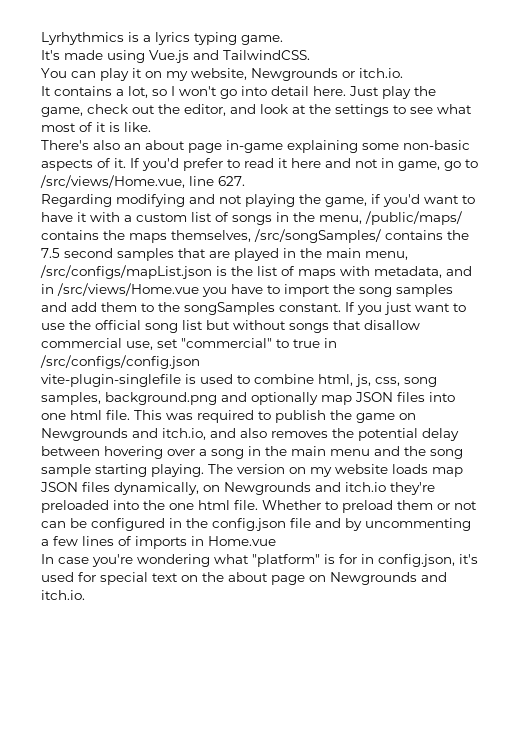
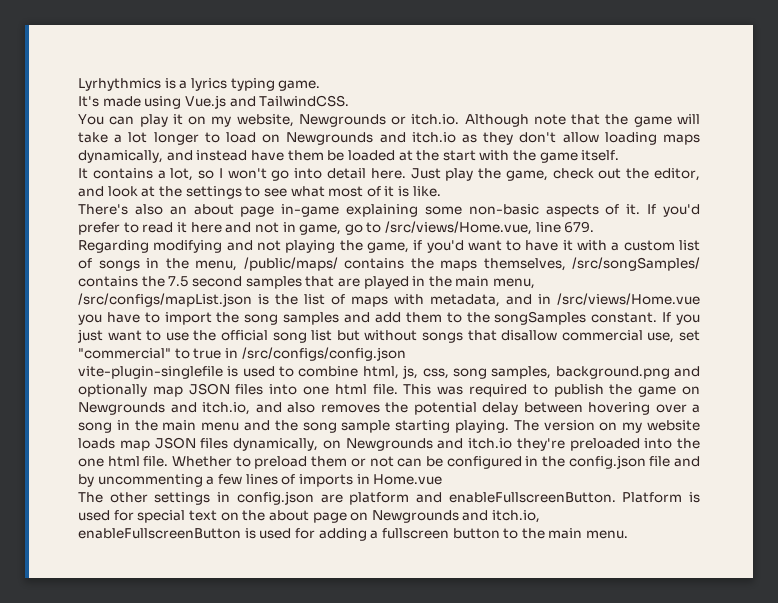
(403, 73) none -> [464,114,700,127] [78,132,700,145] [78,150,620,163] Although note that the game will take a lot longer to load on Newgrounds and itch.io as they don't allow loading maps dynamically, and instead have them be loaded at the start with the game itself.
[218,176,245,186] 627. -> [564,221,595,233] 679.
[41,554,478,567] In case you're wondering what "platform" is for in config.json, it's -> [78,491,700,505] The other settings in config.json are platform and enableFullscreenButton. Platform is
[41,590,85,600] itch.io. -> [492,510,541,523] [78,528,629,541] itch.io, enableFullscreenButton is used for adding a fullscreen button to the main menu.

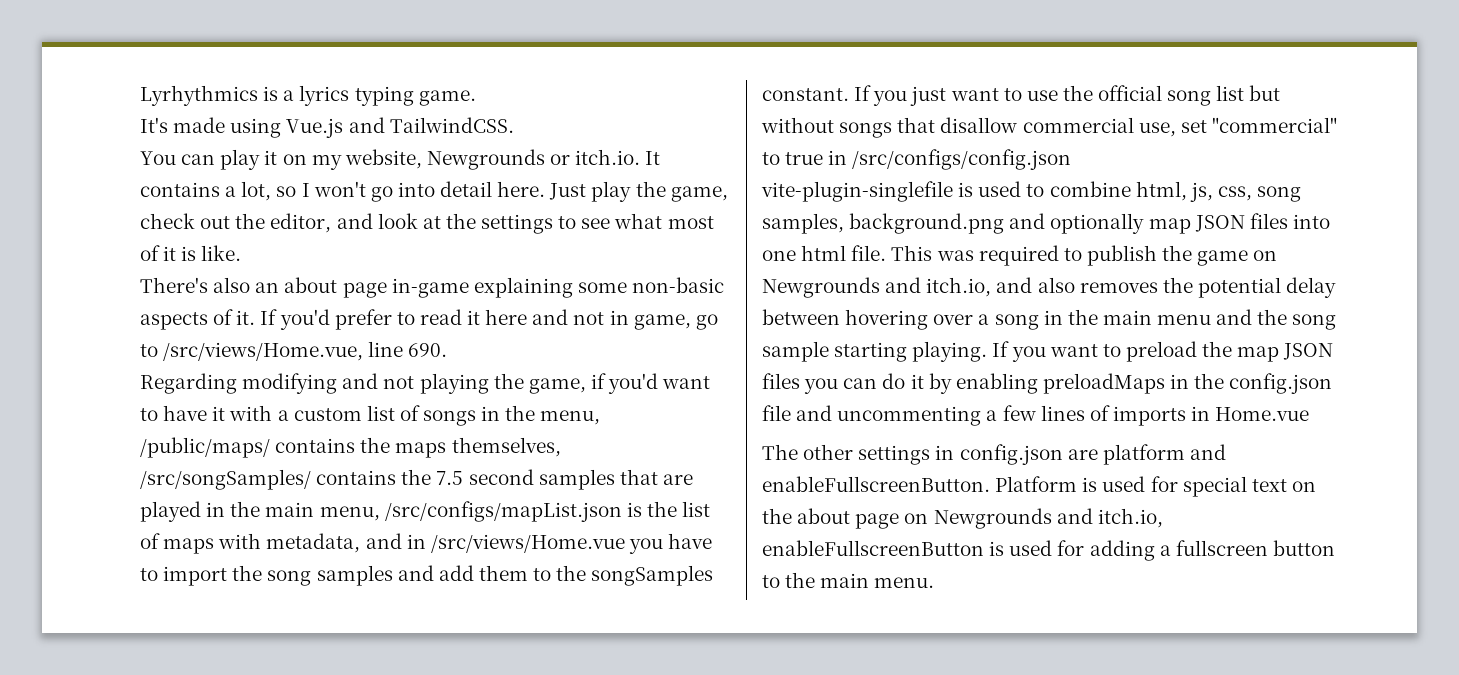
[464,114,700,127] [78,132,700,145] [78,150,620,163] Although note that the game will take a lot longer to load on Newgrounds and itch.io as they don't allow loading maps dynamically, and instead have them be loaded at the start with the game itself. // -> (641, 157) none
[564,221,595,233] 679. -> [408,343,448,357] 690.
[513,420,700,433] [78,437,700,451] [78,456,522,469] The version on my website loads map JSON files dynamically, on Newgrounds and itch.io they're preloaded into the one html file. Whether to preload them or not can be configured -> [992,341,1334,362] [762,373,1165,394] If you want to preload the map JSON files you can do it by enabling preloadMaps
[78,474,94,487] by -> (833, 413) none

